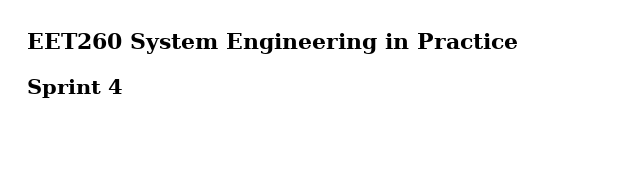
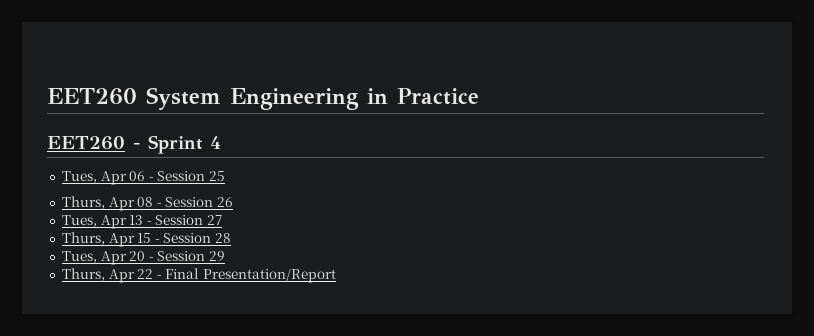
(518, 41) none -> [47,136,140,150] EET260 -
(123, 86) none -> [61,171,226,185] [61,196,234,211] [61,215,223,229] [61,232,232,247] [61,251,226,265] [61,268,337,283] // Tues, Apr 06 - Session 25 // Thurs, Apr 08 - Session 26 // Tues, Apr 13 - Session 27 // Thurs, Apr 15 - Session 28 // Tues, Apr 20 - Session 29 // Thurs, Apr 22 - Final Presentation/Report

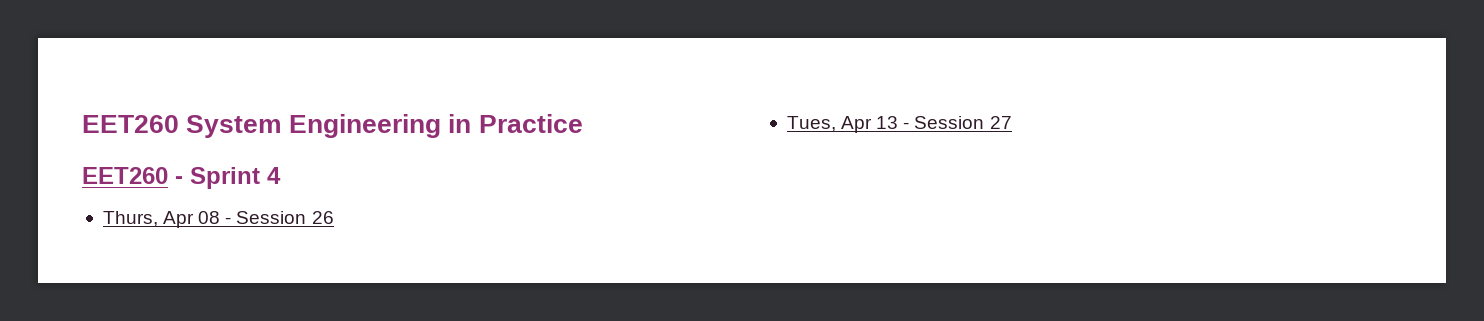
[61,171,226,185] // Tues, Apr 06 - Session 25 -> (281, 175) none
[61,232,232,247] [61,251,226,265] [61,268,337,283] // Thurs, Apr 15 - Session 28 // Tues, Apr 20 - Session 29 // Thurs, Apr 22 - Final Presentation/Report -> (1012, 122) none

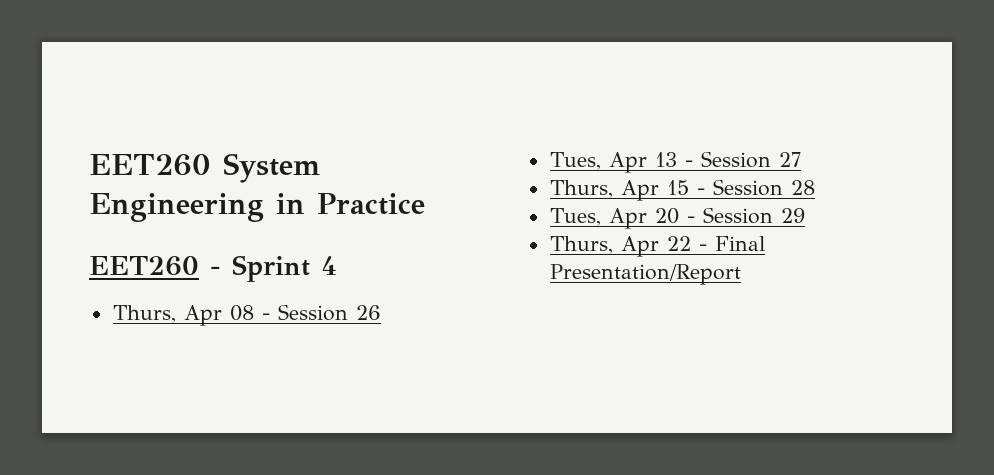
(1012, 122) none -> [549,179,815,201] [549,207,805,229] [549,236,765,257] [549,264,741,285] // Thurs, Apr 15 - Session 28 // Tues, Apr 20 - Session 29 // Thurs, Apr 22 - Final Presentation/Report

